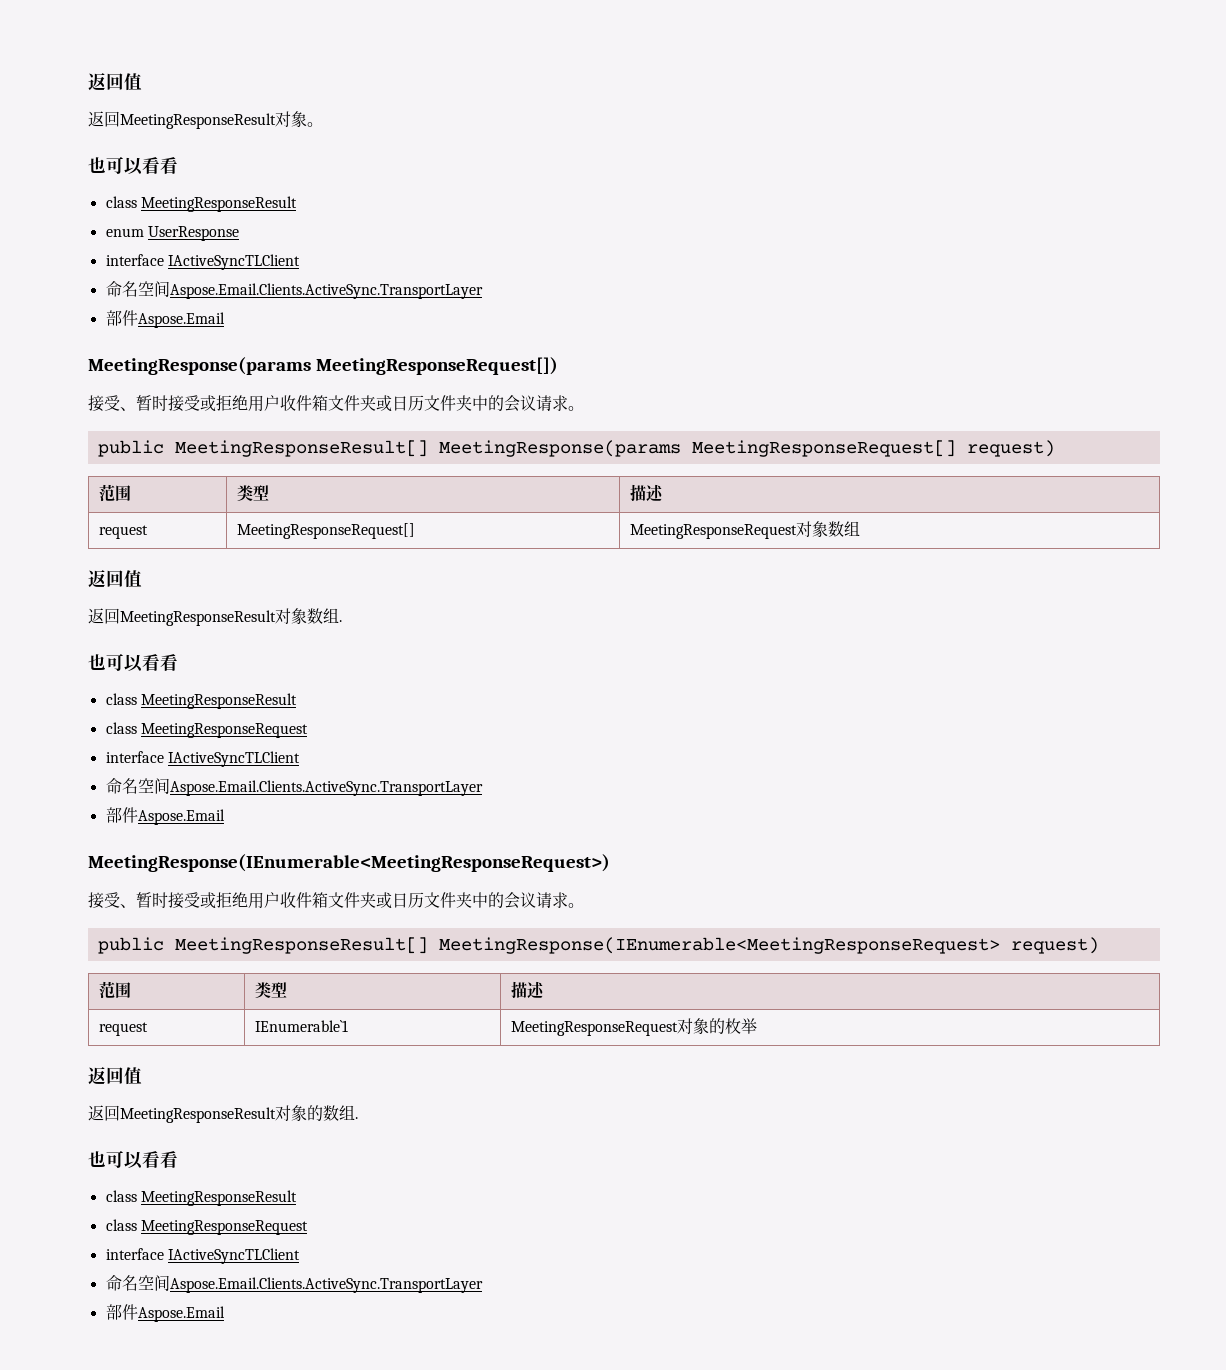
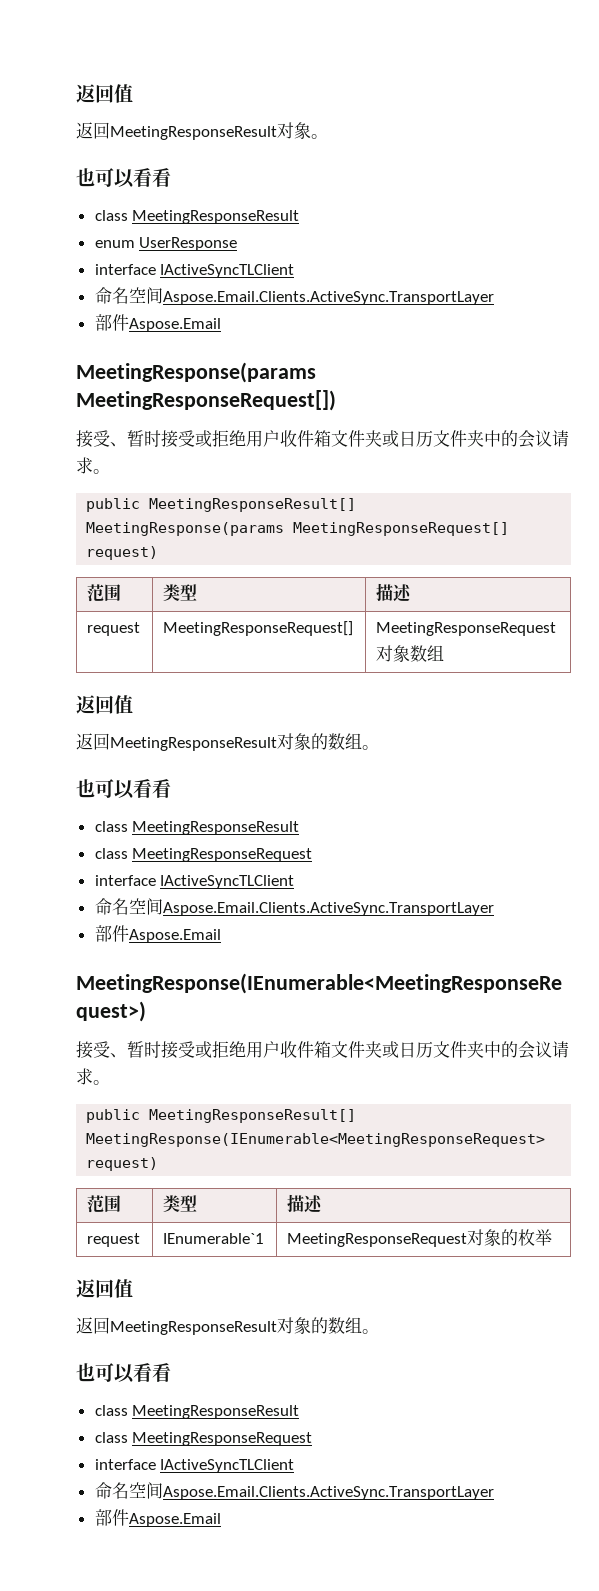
[307,608,342,624] 数组. -> [311,733,379,750] 的数组。
[355,1117,358,1119] . -> [362,1329,379,1334] 。

